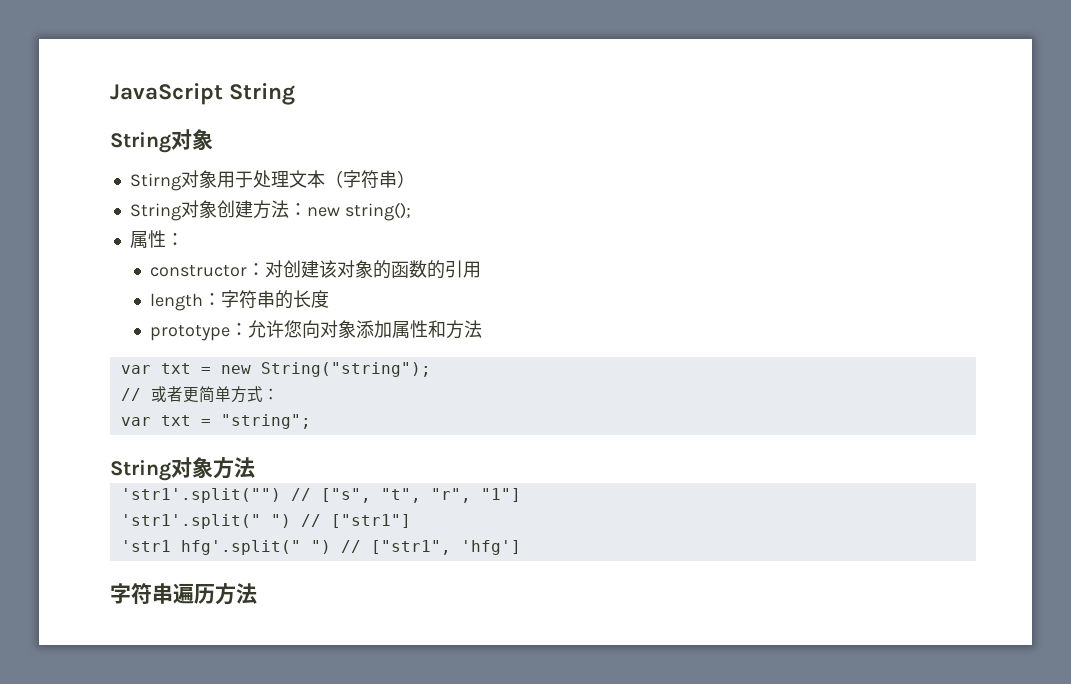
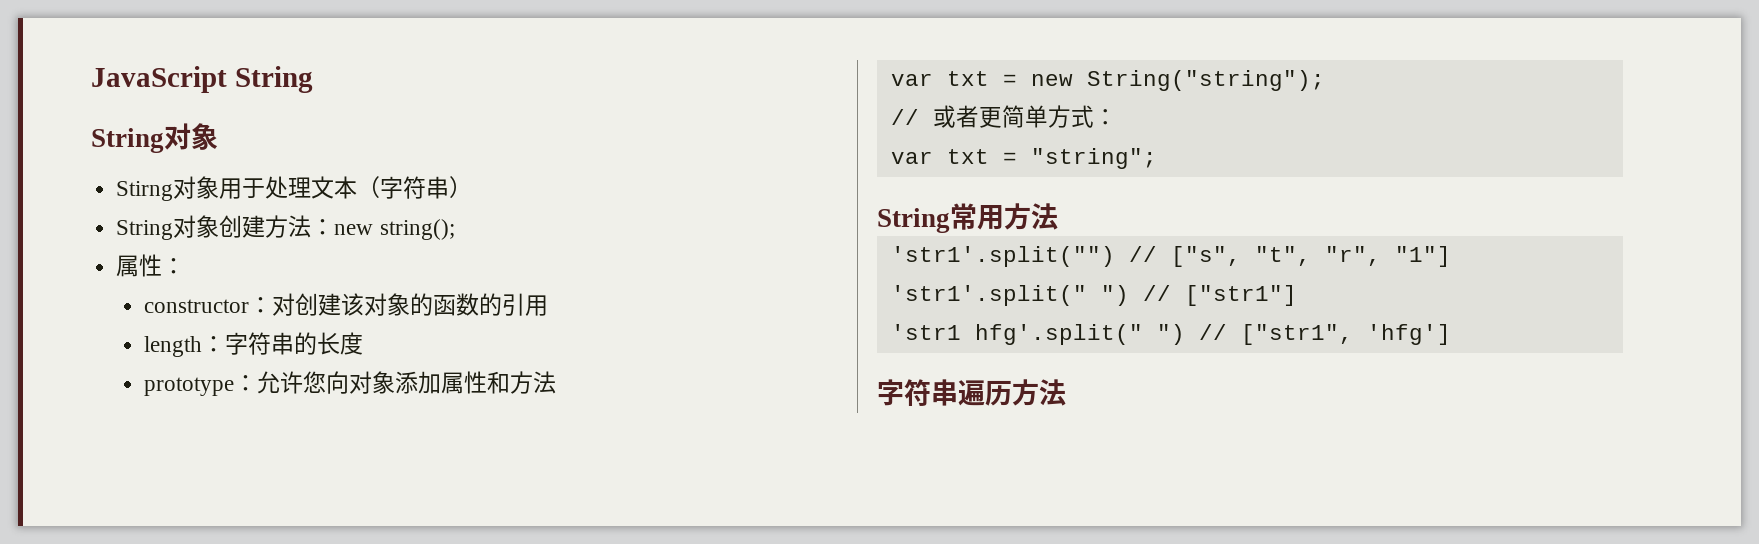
[171,457,213,478] 对象 -> [950,203,1004,230] 常用

